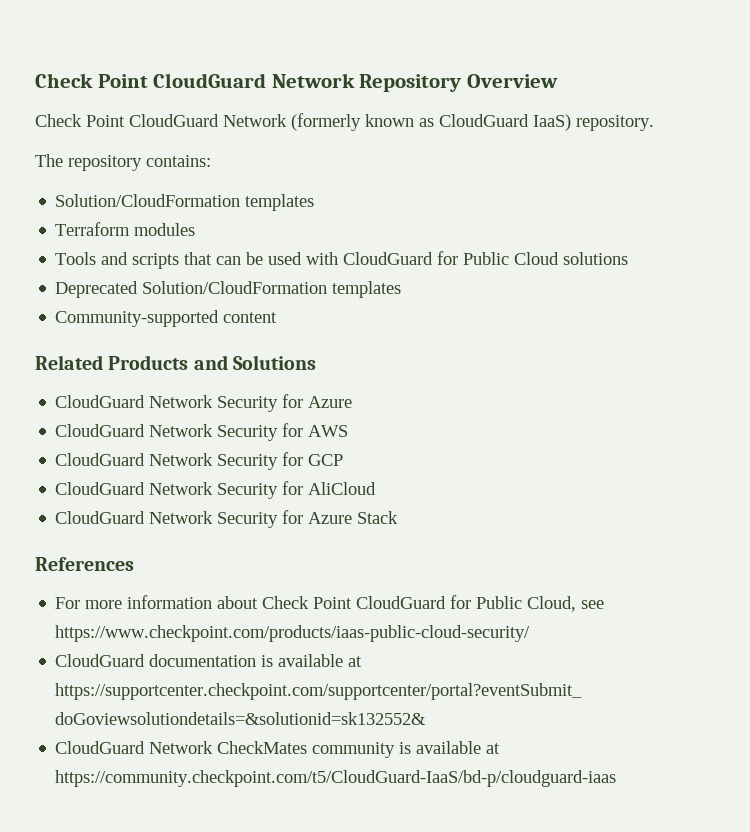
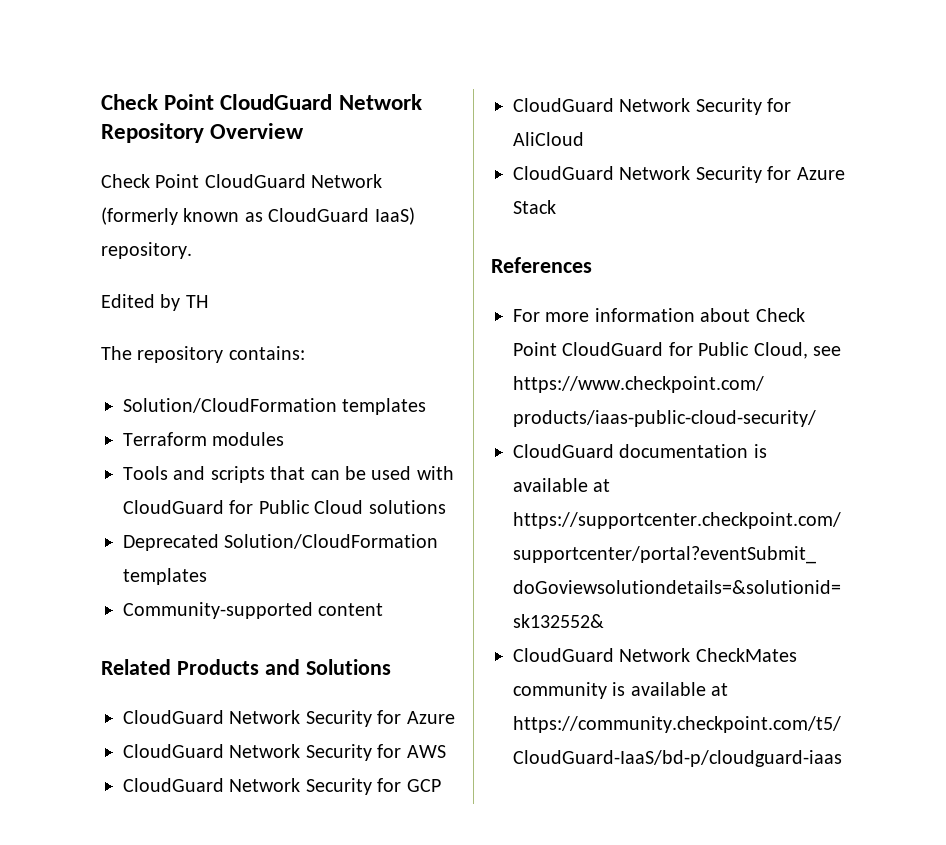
(654, 123) none -> [101,294,208,311] // Edited by TH

